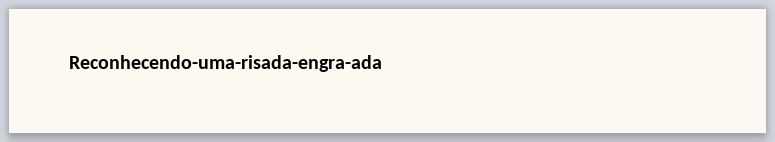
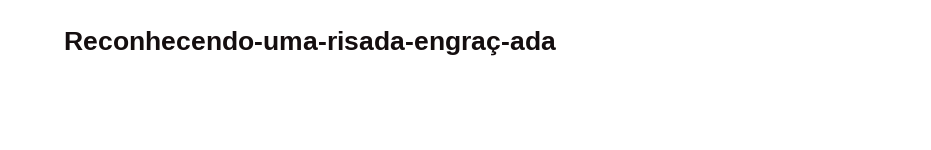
[69,55,382,72] Reconhecendo-uma-risada-engra-ada -> [64,31,556,56] Reconhecendo-uma-risada-engraç-ada

